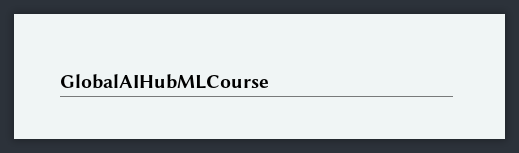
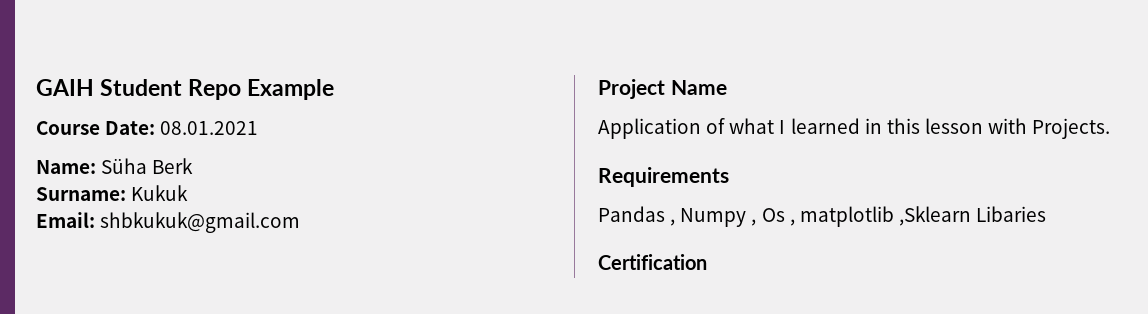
[60,74,269,89] GlobalAIHubMLCourse -> [36,79,335,100] [36,121,259,135] [36,158,194,174] [36,185,189,201] [36,212,301,233] [598,79,727,99] [598,118,1111,139] [598,167,729,187] [598,206,1047,227] [598,254,707,270] GAIH Student Repo Example // Course Date: 08.01.2021 // Name: Süha Berk // Surname: Kukuk // Email: shbkukuk@gmail.com // Project Name // Application of what I learned in this lesson with Projects. // Requirements // Pandas , Numpy , Os , matplotlib ,Sklearn Libaries // Certification

